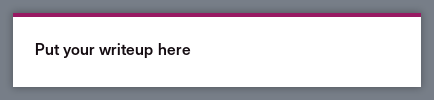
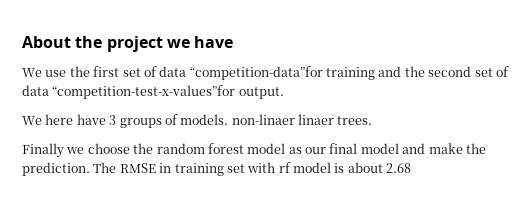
[35,43,191,59] Put your writeup here -> [22,36,234,52] [22,66,509,80] [22,85,284,99] [22,114,373,128] [22,143,486,158] [22,162,412,176] About the project we have // We use the first set of data “competition-data”for training and the second set of data “competition-test-x-values”for output. // We here have 3 groups of models. non-linaer linaer trees. // Finally we choose the random forest model as our final model and make the prediction. The RMSE in training set with rf model is about 2.68

